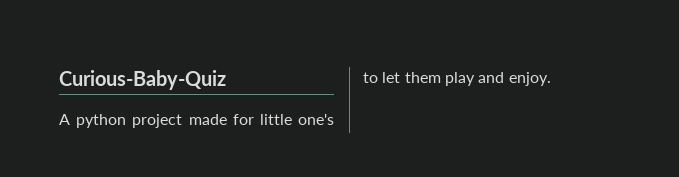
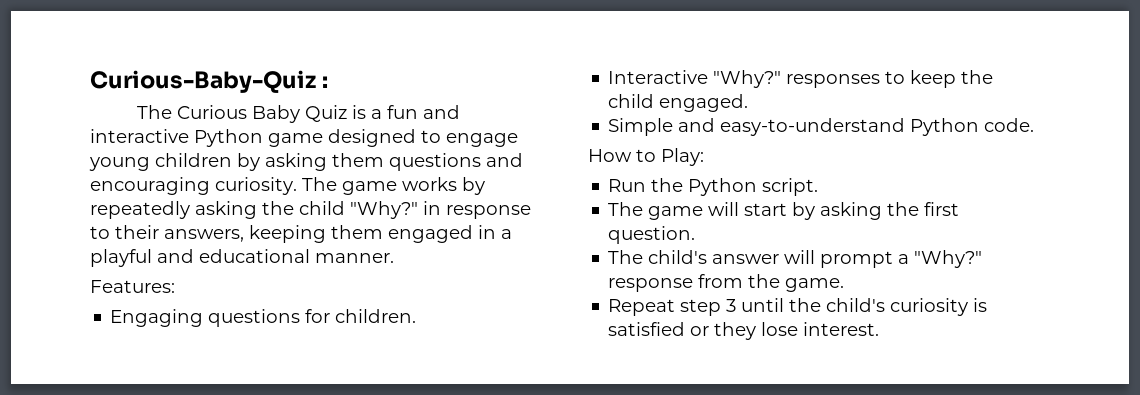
[59,114,334,128] [363,72,551,86] // A python project made for little one's to let them play and enjoy. -> [322,76,329,88] [137,105,461,123] [90,129,518,147] [89,153,523,171] [90,177,485,195] [90,201,531,219] [90,225,512,243] [90,249,394,267] [90,280,175,293] [110,309,417,327] [608,70,994,88] [608,94,749,112] [608,118,1035,136] [588,148,704,166] [608,178,819,196] [608,202,960,220] [608,226,696,244] [608,250,983,268] [608,274,845,292] [608,298,988,316] [608,322,880,340] : // The Curious Baby Quiz is a fun and interactive Python game designed to engage young children by asking them questions and encouraging curiosity. The game works by repeatedly asking the child "Why?" in response to their answers, keeping them engaged in a playful and educational manner. // Features: // Engaging questions for children. // Interactive "Why?" responses to keep the child engaged. // Simple and easy-to-understand Python code. // How to Play: // Run the Python script. // The game will start by asking the first question. // The child's answer will prompt a "Why?" response from the game. // Repeat step 3 until the child's curiosity is satisfied or they lose interest.

